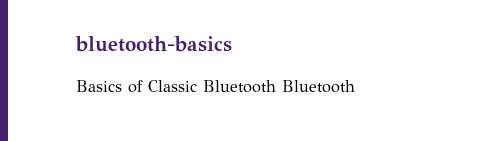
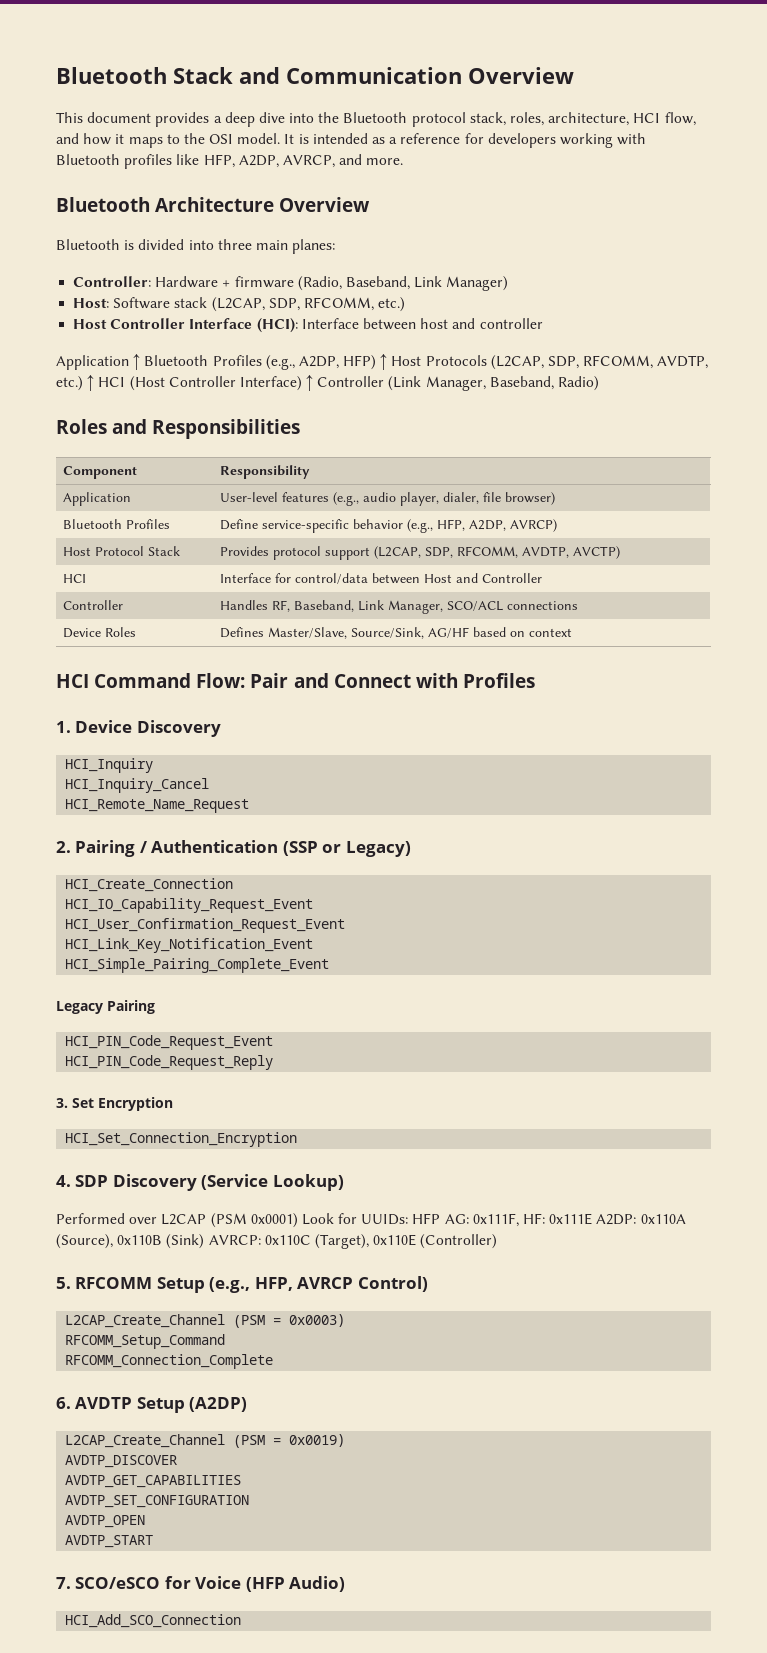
[75,36,232,52] [76,80,355,93] bluetooth-basics // Basics of Classic Bluetooth Bluetooth -> [56,67,574,84] [56,112,696,127] [56,133,647,148] [56,154,404,169] [56,197,371,212] [56,239,336,254] [73,276,509,291] [73,297,406,312] [73,318,543,333] [56,354,709,370] [56,375,600,391] [56,419,301,439] [62,466,137,479] [219,465,310,479] [62,492,131,506] [219,492,555,506] [62,519,170,529] [219,519,557,533] [62,546,180,556] [219,546,620,560] [62,574,86,583] [219,573,542,584] [62,600,123,610] [219,600,578,614] [62,627,136,638] [219,627,572,639] [56,673,535,688] [56,720,221,737] [65,758,154,773] [65,778,210,793] [65,799,250,813] [56,840,411,857] [65,878,234,892] [65,898,314,913] [65,918,346,933] [65,938,314,953] [65,958,330,973] [56,1000,155,1014] [65,1035,274,1050] [65,1055,274,1070] [56,1097,173,1111] [65,1132,298,1147] [56,1174,344,1191] [56,1213,686,1228] [56,1234,498,1249] [56,1276,428,1293] [65,1314,346,1328] [65,1334,226,1349] [65,1354,274,1369] [56,1397,248,1413] [65,1434,346,1448] [65,1455,178,1468] [65,1475,242,1488] [65,1495,250,1508] [65,1515,146,1528] [65,1535,154,1548] [56,1576,346,1592] [65,1614,242,1628] Bluetooth Stack and Communication Overview // This document provides a deep dive into the Bluetooth protocol stack, roles, architecture, HCI flow, and how it maps to the OSI model. It is intended as a reference for developers working with Bluetooth profiles like HFP, A2DP, AVRCP, and more. // Bluetooth Architecture Overview // Bluetooth is divided into three main planes: // Controller: Hardware + firmware (Radio, Baseband, Link Manager) // Host: Software stack (L2CAP, SDP, RFCOMM, etc.) // Host Controller Interface (HCI): Interface between host and controller // Application ↑ Bluetooth Profiles (e.g., A2DP, HFP) ↑ Host Protocols (L2CAP, SDP, RFCOMM, AVDTP, etc.) ↑ HCI (Host Controller Interface) ↑ Controller (Link Manager, Baseband, Radio) // Roles and Responsibilities // Component | Responsibility // Application | User-level features (e.g., audio player, dialer, file browser) // Bluetooth Profiles | Define service-specific behavior (e.g., HFP, A2DP, AVRCP) // Host Protocol Stack | Provides protocol support (L2CAP, SDP, RFCOMM, AVDTP, AVCTP) // HCI | Interface for control/data between Host and Controller // Controller | Handles RF, Baseband, Link Manager, SCO/ACL connections // Device Roles | Defines Master/Slave, Source/Sink, AG/HF based on context // HCI Command Flow: Pair and Connect with Profiles // 1. Device Discovery // HCI_Inquiry // HCI_Inquiry_Cancel // HCI_Remote_Name_Request // 2. Pairing / Authentication (SSP or Legacy) // HCI_Create_Connection // HCI_IO_Capability_Request_Event // HCI_User_Confirmation_Request_Event // HCI_Link_Key_Notification_Event // HCI_Simple_Pairing_Complete_Event // Legacy Pairing // HCI_PIN_Code_Request_Event // HCI_PIN_Code_Request_Reply // 3. Set Encryption // HCI_Set_Connection_Encryption // 4. SDP Discovery (Service Lookup) // Performed over L2CAP (PSM 0x0001) Look for UUIDs: HFP AG: 0x111F, HF: 0x111E A2DP: 0x110A (Source), 0x110B (Sink) AVRCP: 0x110C (Target), 0x110E (Controller) // 5. RFCOMM Setup (e.g., HFP, AVRCP Control) // L2CAP_Create_Channel (PSM = 0x0003) // RFCOMM_Setup_Command // RFCOMM_Connection_Complete // 6. AVDTP Setup (A2DP) // L2CAP_Create_Channel (PSM = 0x0019) // AVDTP_DISCOVER // AVDTP_GET_CAPABILITIES // AVDTP_SET_CONFIGURATION // AVDTP_OPEN // AVDTP_START // 7. SCO/eSCO for Voice (HFP Audio) // HCI_Add_SCO_Connection

